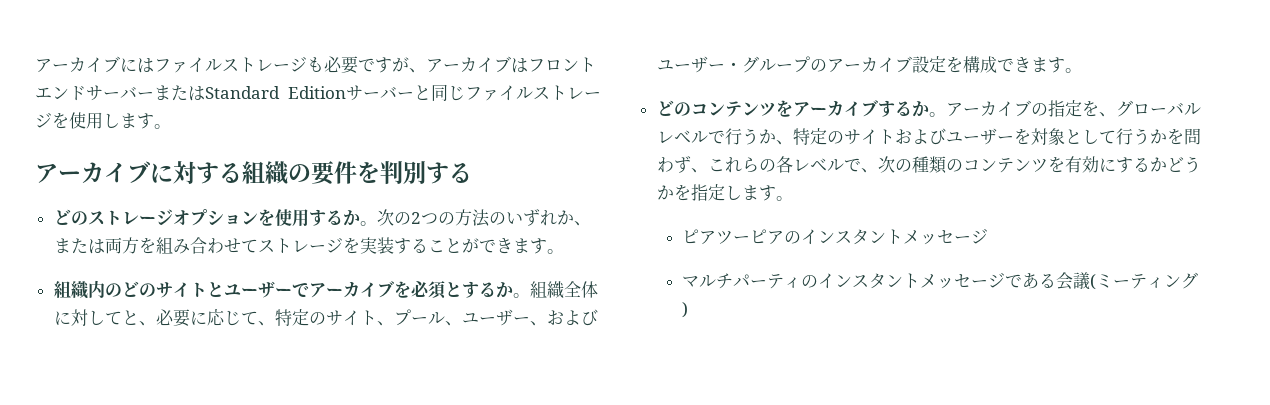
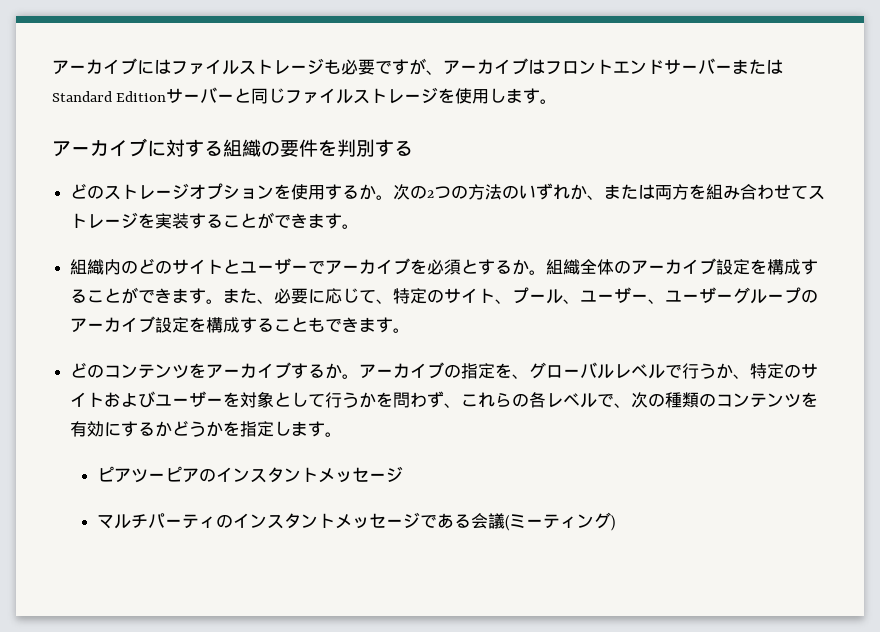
[53,309,139,326] に対してと -> [614,258,819,275] [70,287,258,304] のアーカイブ設定を構成することができます。また
[546,309,598,326] [656,56,742,73] およびユーザー・ -> [665,287,734,303] ユーザー
(997, 64) none -> [240,317,326,333] することも

